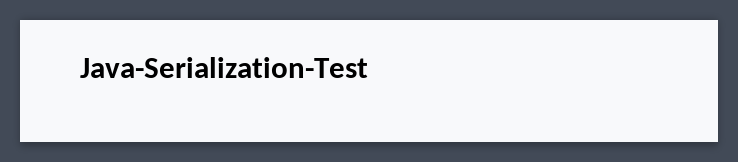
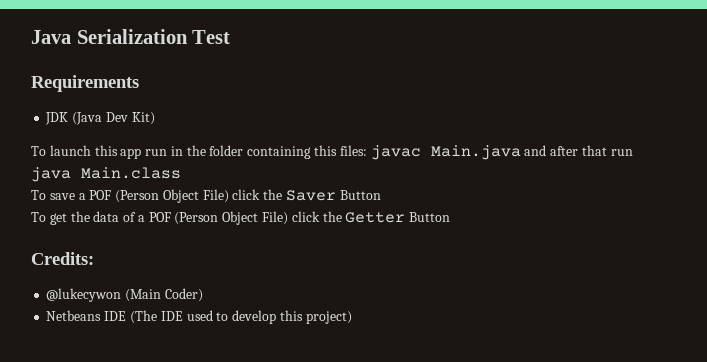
[80,57,368,78] Java-Serialization-Test -> [31,29,231,44] [31,75,139,92] [45,112,155,125] [31,145,633,160] [31,167,181,182] [31,189,381,203] [31,211,451,225] [31,252,94,265] [46,288,203,302] [46,310,352,324] Java Serialization Test // Requirements // JDK (Java Dev Kit) // To launch this app run in the folder containing this files: javac Main.java and after that run java Main.class // To save a POF (Person Object File) click the Saver Button // To get the data of a POF (Person Object File) click the Getter Button // Credits: // @lukecywon (Main Coder) // Netbeans IDE (The IDE used to develop this project)

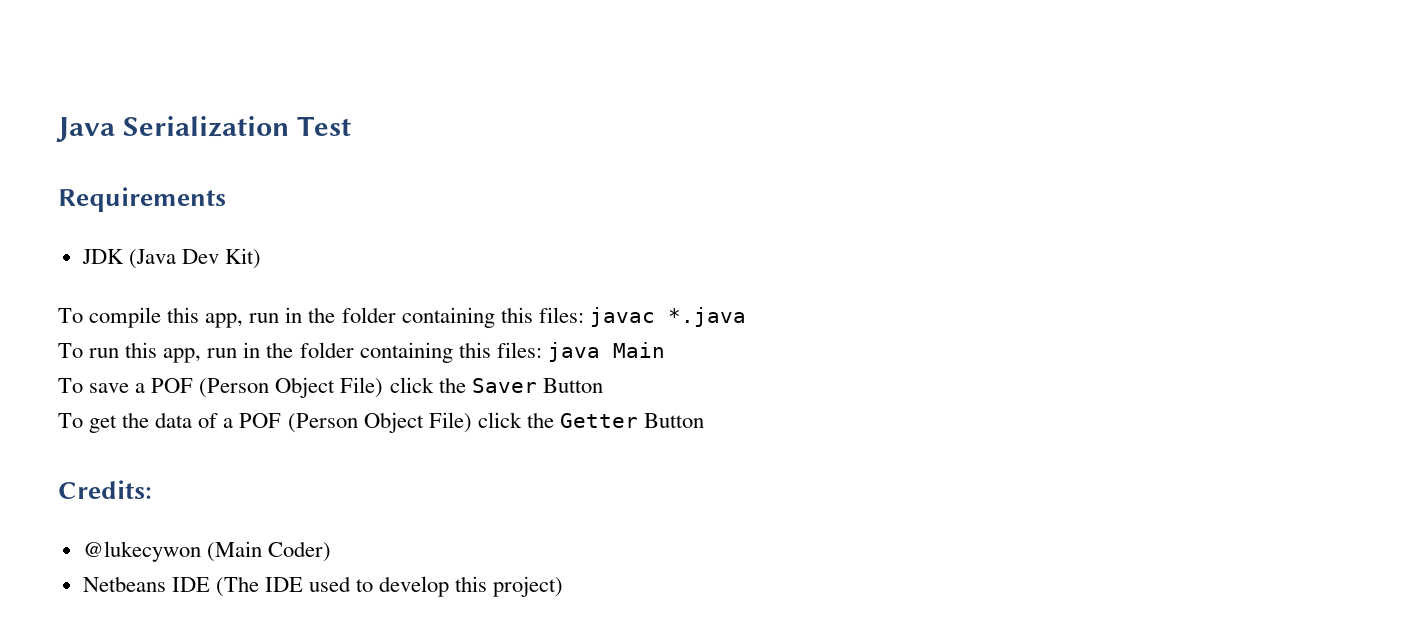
[49,145,142,159] launch this app -> [89,307,244,328] compile this app,
[430,145,633,160] [31,167,181,182] Main.java and after that run java Main.class -> [667,307,746,327] [58,342,665,363] *.java // To run this app, run in the folder containing this files: java Main

